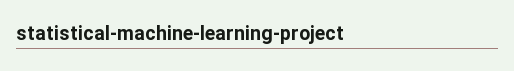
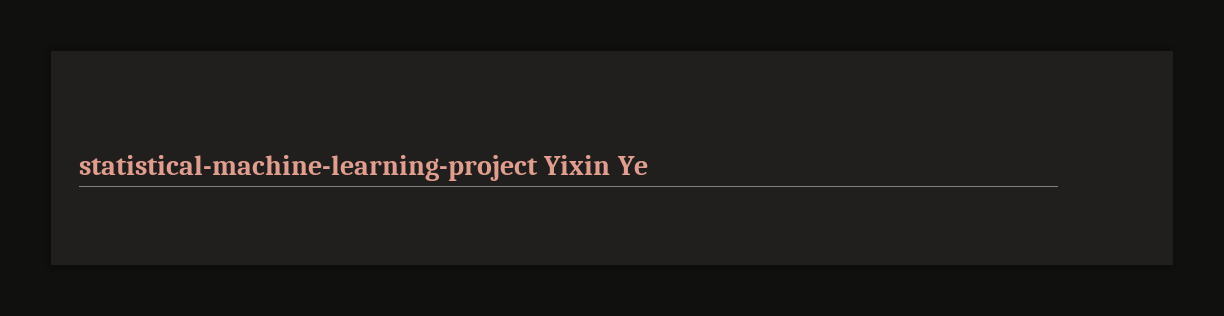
(344, 34) none -> [543,155,648,175] Yixin Ye

